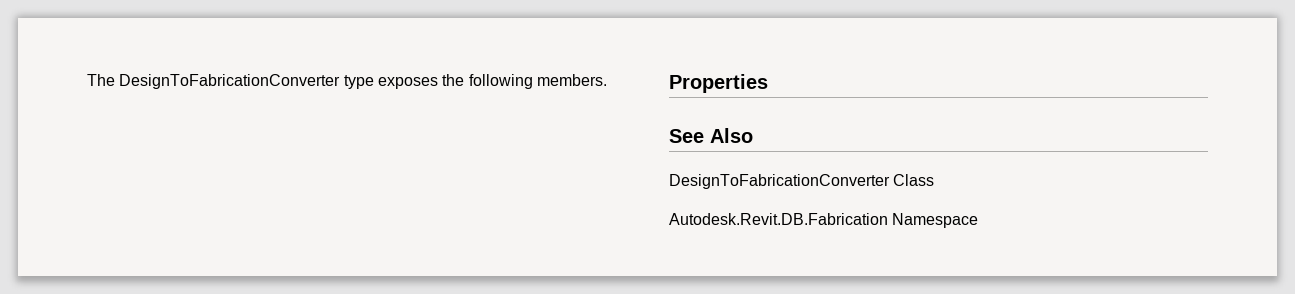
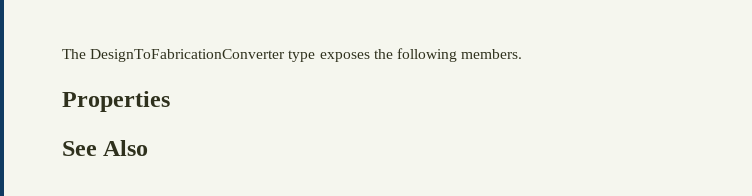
[669,174,935,189] [669,213,979,228] // DesignToFabricationConverter Class // Autodesk.Revit.DB.Fabrication Namespace -> (149, 148) none

